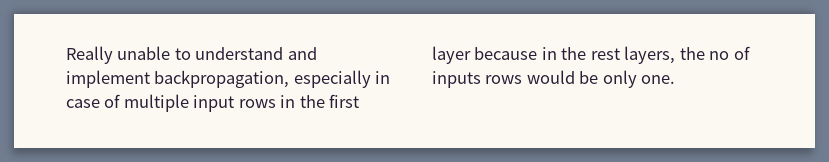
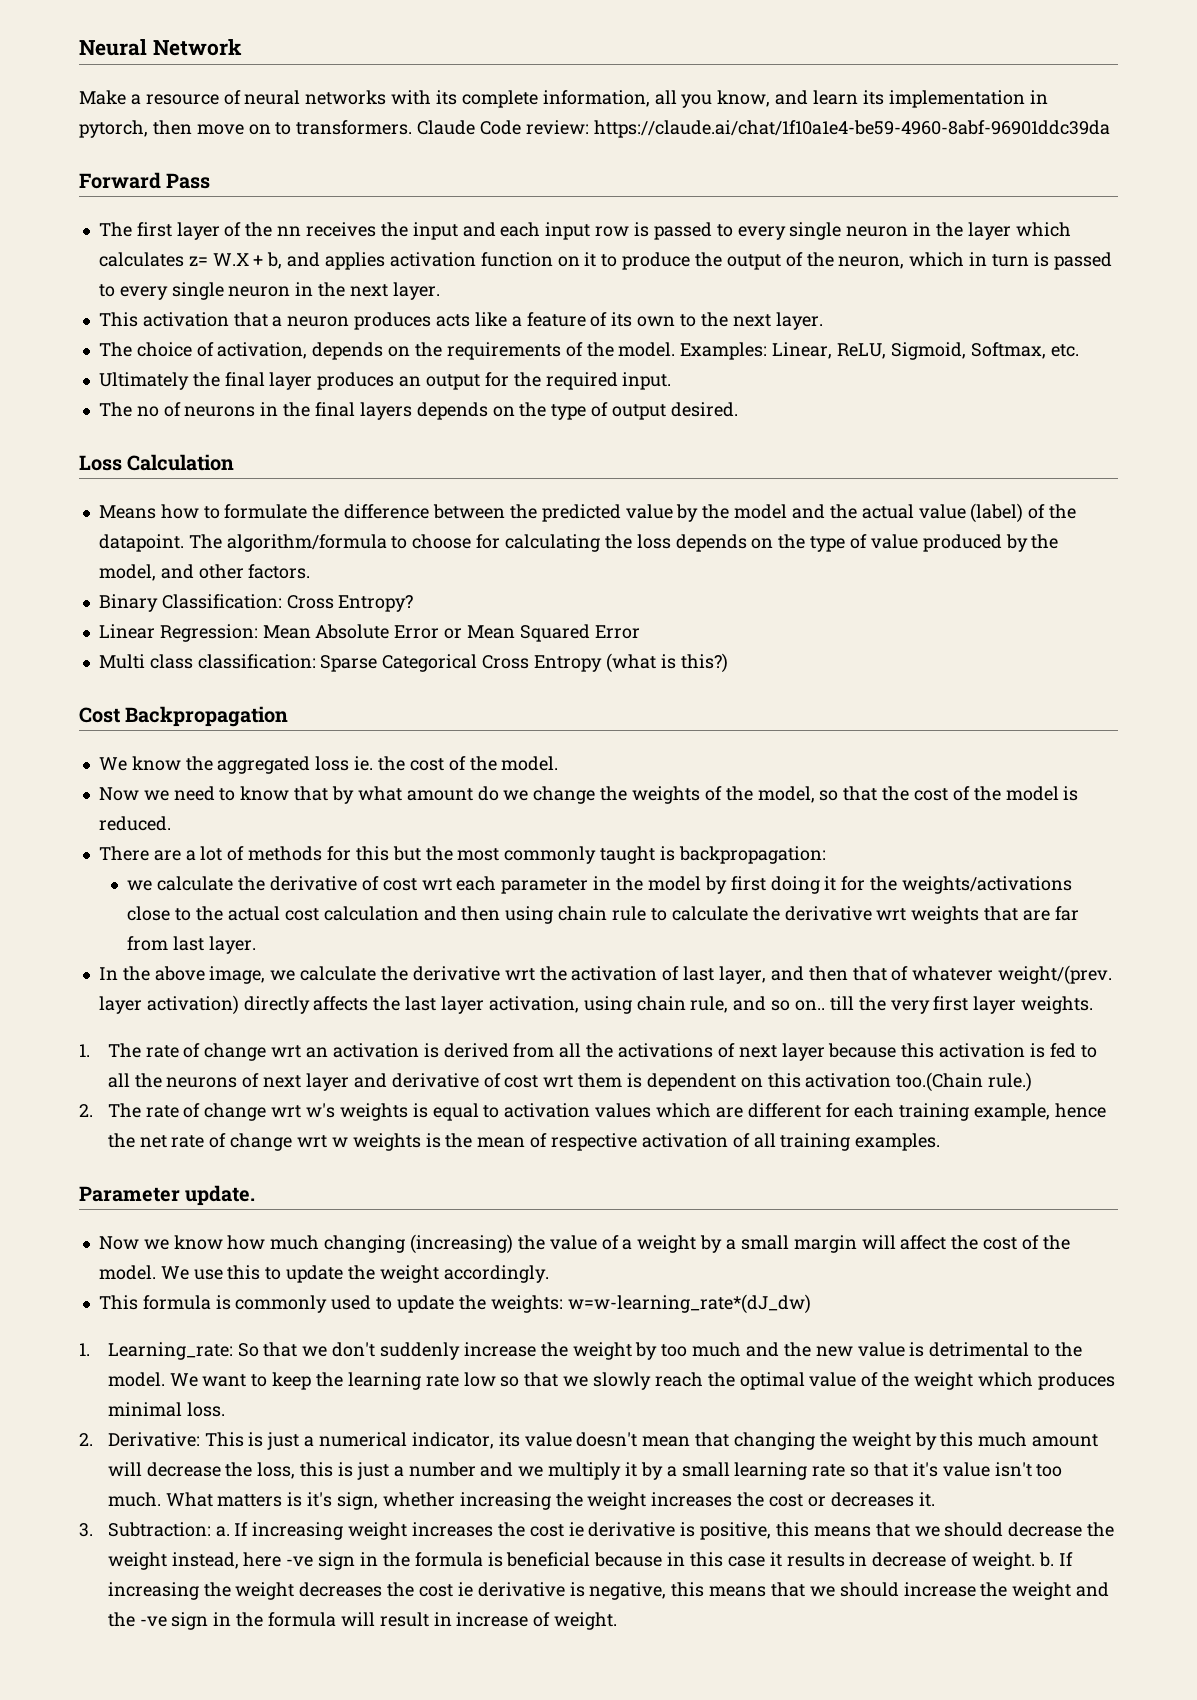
[66,46,317,64] [66,70,391,88] [66,94,360,112] [432,46,750,64] [432,70,676,88] Really unable to understand and implement backpropagation, especially in case of multiple input rows in the first layer because in the rest layers, the no of inputs rows would be only one. -> [79,39,242,56] [79,90,1048,108] [79,120,1110,138] [79,172,211,189] [98,222,1071,240] [98,252,1112,270] [98,282,440,300] [98,312,823,330] [98,342,1079,360] [98,372,672,390] [98,402,738,420] [79,454,235,471] [98,503,1077,523] [98,534,1059,552] [98,564,311,581] [98,594,414,612] [98,624,640,642] [98,653,728,673] [79,706,289,727] [98,756,559,774] [98,786,1079,804] [98,816,171,831] [98,846,826,864] [127,876,1072,894] [127,906,1079,924] [127,936,257,954] [98,965,1113,985] [98,995,1094,1015] [79,1043,1097,1061] [107,1072,1033,1092] [79,1103,1107,1121] [107,1133,941,1151] [79,1185,256,1206] [98,1234,1070,1254] [98,1265,549,1283] [98,1294,811,1314] [79,1342,1083,1360] [107,1372,1115,1390] [107,1402,225,1417] [79,1432,1099,1450] [107,1462,1063,1480] [107,1492,935,1510] [79,1522,1115,1540] [107,1552,1073,1570] [107,1582,1110,1600] [107,1612,618,1630] Neural Network // Make a resource of neural networks with its complete information, all you know, and learn its implementation in pytorch, then move on to transformers. Claude Code review: https://claude.ai/chat/1f10a1e4-be59-4960-8abf-96901ddc39da // Forward Pass // The first layer of the nn receives the input and each input row is passed to every single neuron in the layer which calculates z= W.X + b, and applies activation function on it to produce the output of the neuron, which in turn is passed to every single neuron in the next layer. // This activation that a neuron produces acts like a feature of its own to the next layer. // The choice of activation, depends on the requirements of the model. Examples: Linear, ReLU, Sigmoid, Softmax, etc. // Ultimately the final layer produces an output for the required input. // The no of neurons in the final layers depends on the type of output desired. // Loss Calculation // Means how to formulate the difference between the predicted value by the model and the actual value (label) of the datapoint. The algorithm/formula to choose for calculating the loss depends on the type of value produced by the model, and other factors. // Binary Classification: Cross Entropy? // Linear Regression: Mean Absolute Error or Mean Squared Error // Multi class classification: Sparse Categorical Cross Entropy (what is this?) // Cost Backpropagation // We know the aggregated loss ie. the cost of the model. // Now we need to know that by what amount do we change the weights of the model, so that the cost of the model is reduced. // There are a lot of methods for this but the most commonly taught is backpropagation: // we calculate the derivative of cost wrt each parameter in the model by first doing it for the weights/activations close to the actual cost calculation and then using chain rule to calculate the derivative wrt weights that are far from last layer. // In the above image, we calculate the derivative wrt the activation of last layer, and then that of whatever weight/(prev. layer activation) directly affects the last layer activation, using chain rule, and so on.. till the very first layer weights. // 1. The rate of change wrt an activation is derived from all the activations of next layer because this activation is fed to all the neurons of next layer and derivative of cost wrt them is dependent on this activation too.(Chain rule.) // 2. The rate of change wrt w's weights is equal to activation values which are different for each training example, hence the net rate of change wrt w weights is the mean of respective activation of all training examples. // Parameter update. // Now we know how much changing (increasing) the value of a weight by a small margin will affect the cost of the model. We use this to update the weight accordingly. // This formula is commonly used to update the weights: w=w-learning_rate*(dJ_dw) // 1. Learning_rate: So that we don't suddenly increase the weight by too much and the new value is detrimental to the model. We want to keep the learning rate low so that we slowly reach the optimal value of the weight which produces minimal loss. // 2. Derivative: This is just a numerical indicator, its value doesn't mean that changing the weight by this much amount will decrease the loss, this is just a number and we multiply it by a small learning rate so that it's value isn't too much. What matters is it's sign, whether increasing the weight increases the cost or decreases it. // 3. Subtraction: a. If increasing weight increases the cost ie derivative is positive, this means that we should decrease the weight instead, here -ve sign in the formula is beneficial because in this case it results in decrease of weight. b. If increasing the weight decreases the cost ie derivative is negative, this means that we should increase the weight and the -ve sign in the formula will result in increase of weight.

